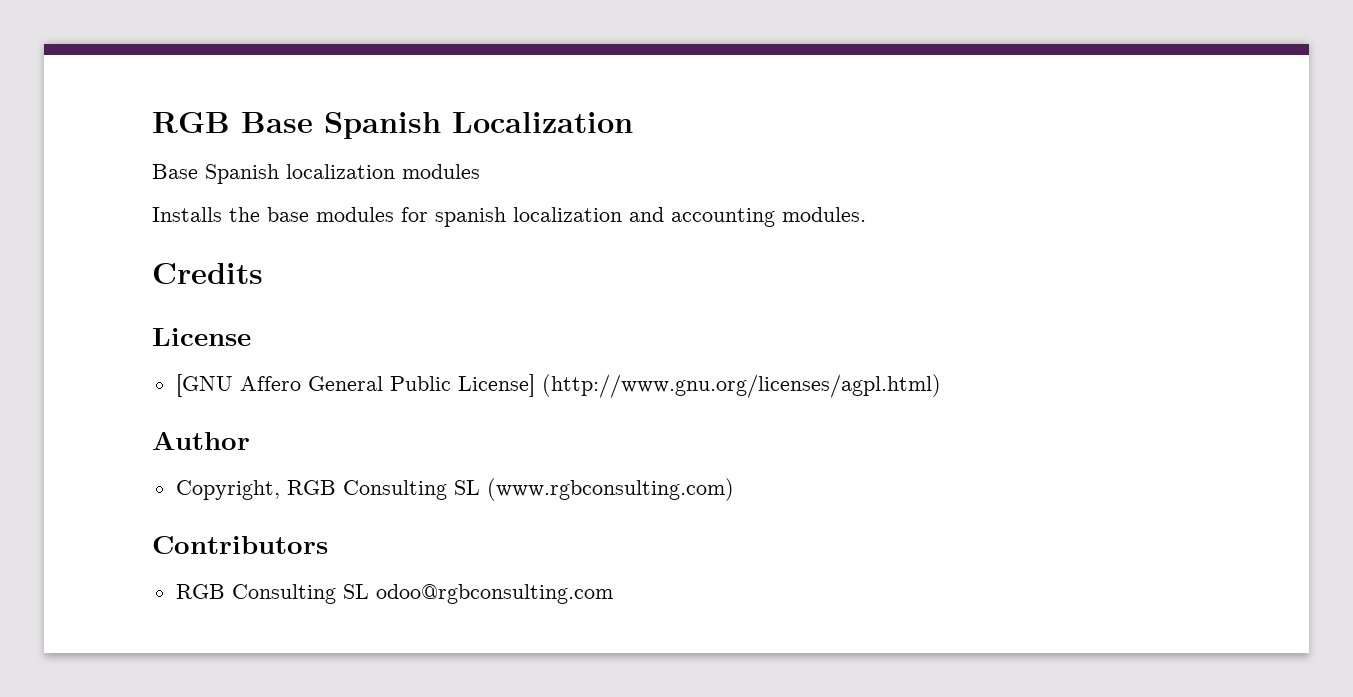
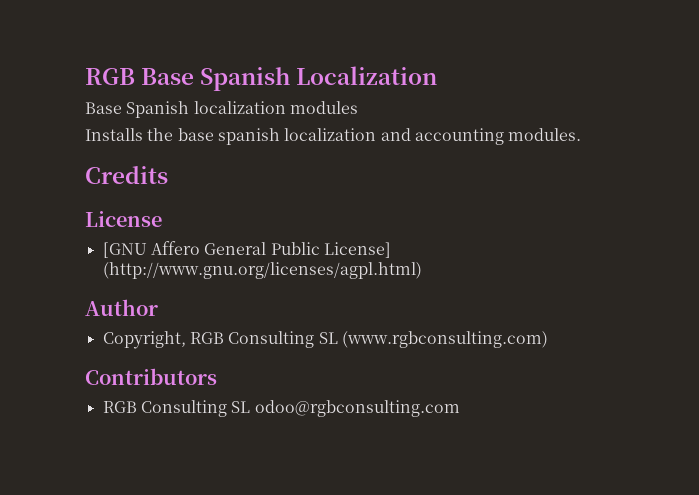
[316,207,428,222] modules for -> (214, 134) none

